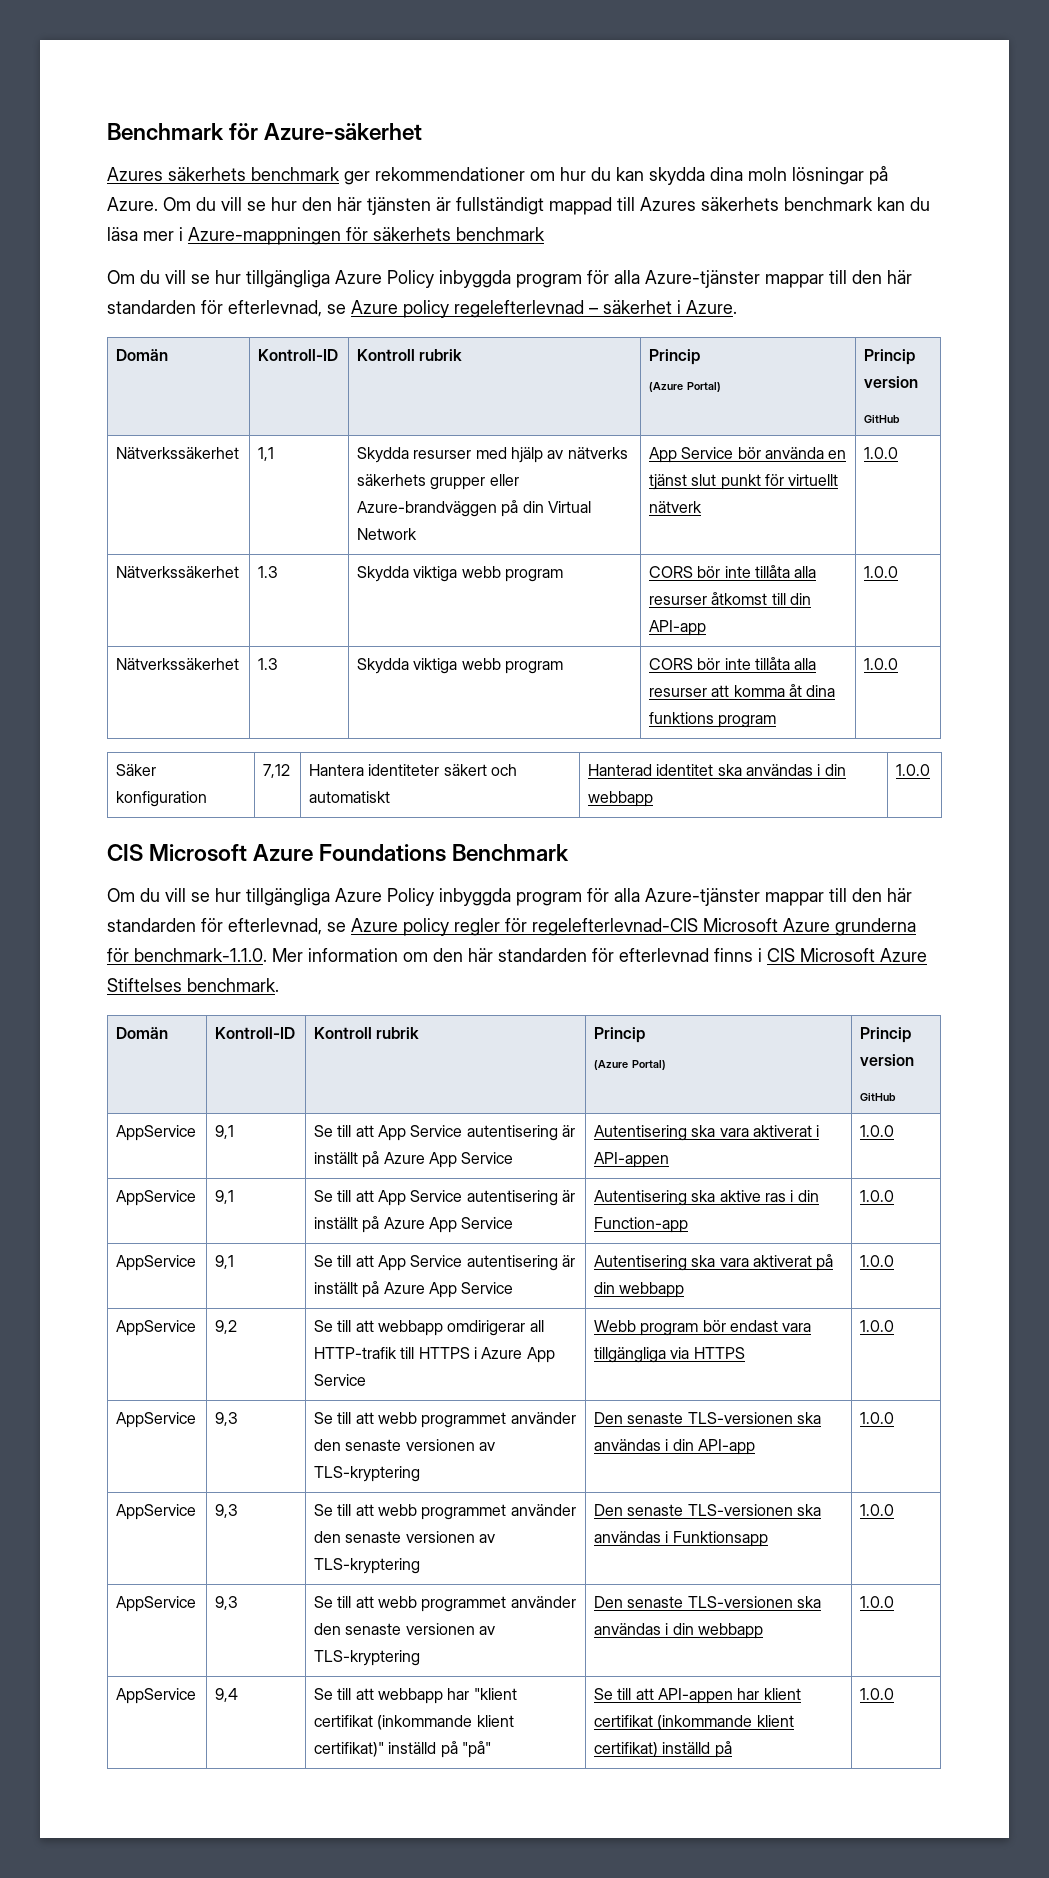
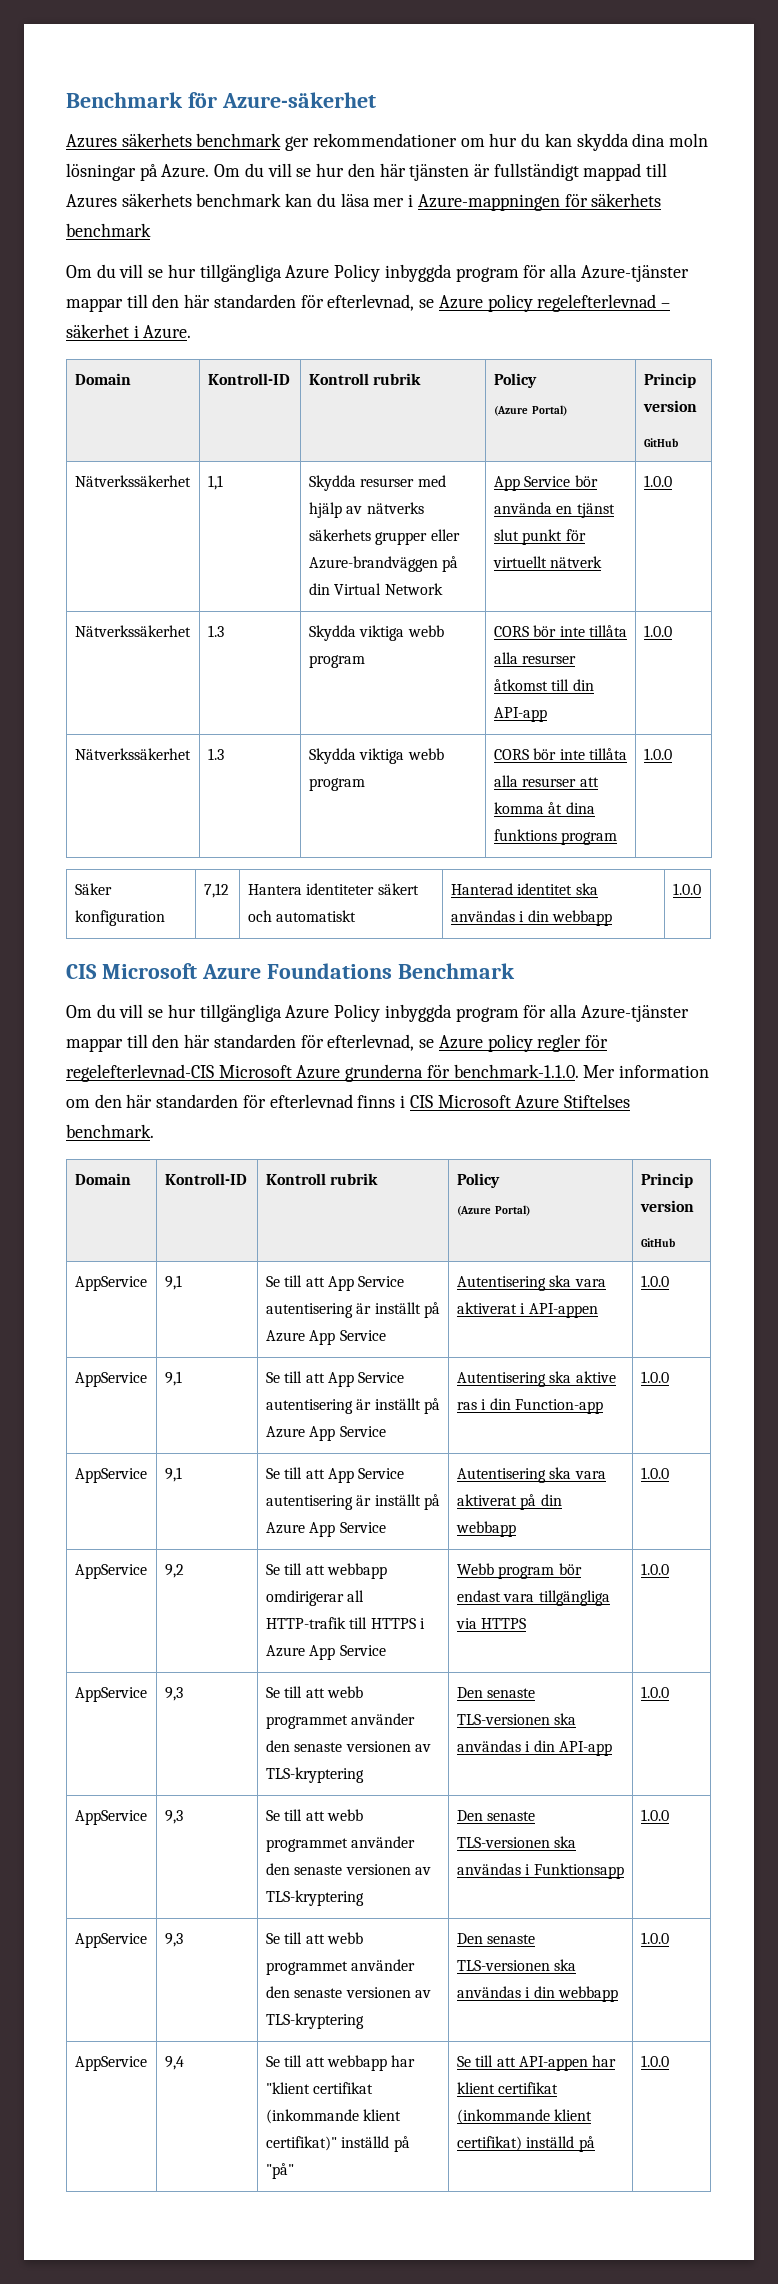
[116,349,169,361] [258,349,339,361] [357,349,463,361] [649,349,701,365] Domän | Kontroll-ID | Kontroll rubrik | Princip -> [74,373,131,385] [207,373,290,385] [308,373,422,385] [493,373,537,388] Domain | Kontroll-ID | Kontroll rubrik | Policy
[116,1027,169,1039] [215,1027,296,1039] [314,1027,420,1039] [594,1027,646,1043] Domän | Kontroll-ID | Kontroll rubrik | Princip -> [74,1173,131,1185] [164,1173,247,1185] [265,1173,379,1185] [456,1173,500,1188] Domain | Kontroll-ID | Kontroll rubrik | Policy

